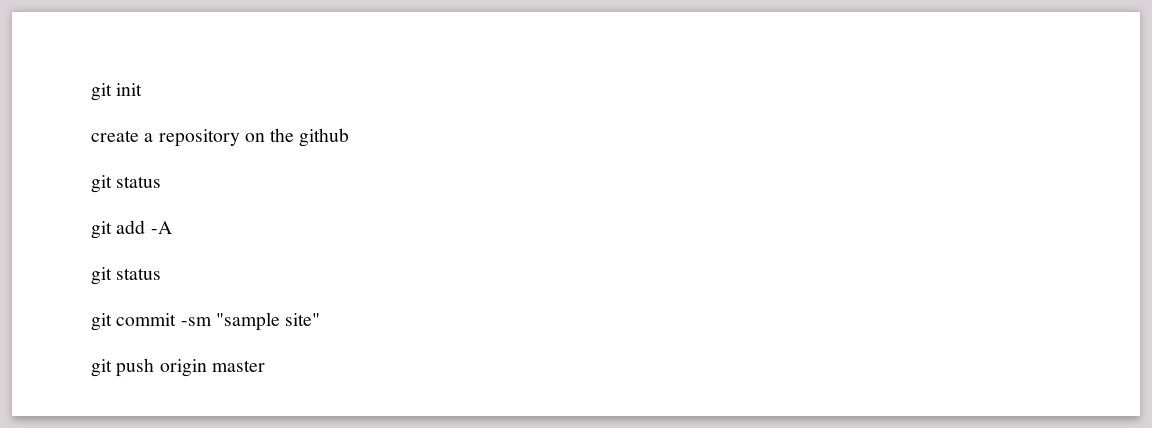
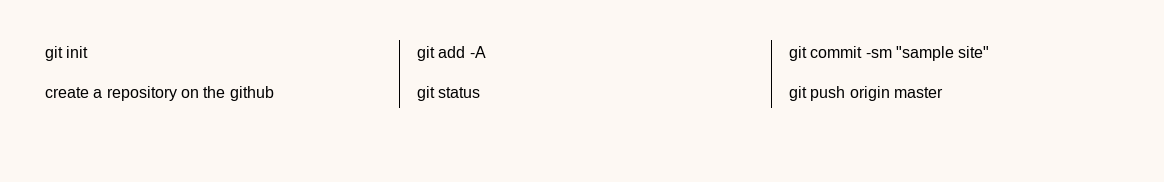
[91,175,162,193] // git status -> (274, 93) none

